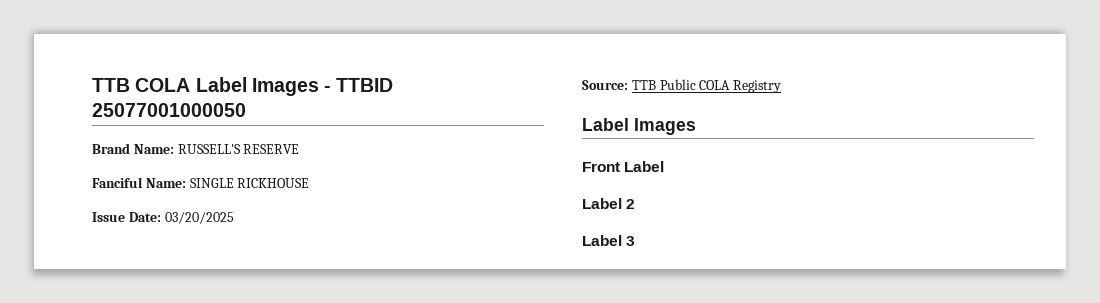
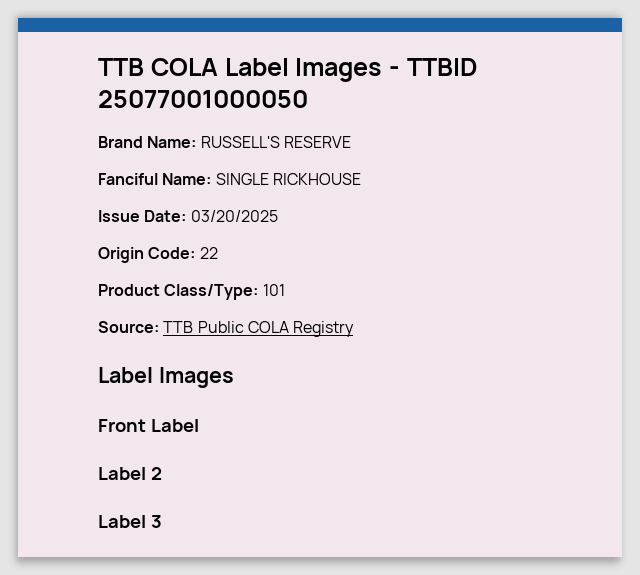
(234, 218) none -> [98,247,218,263] [98,284,285,300] // Origin Code: 22 // Product Class/Type: 101

